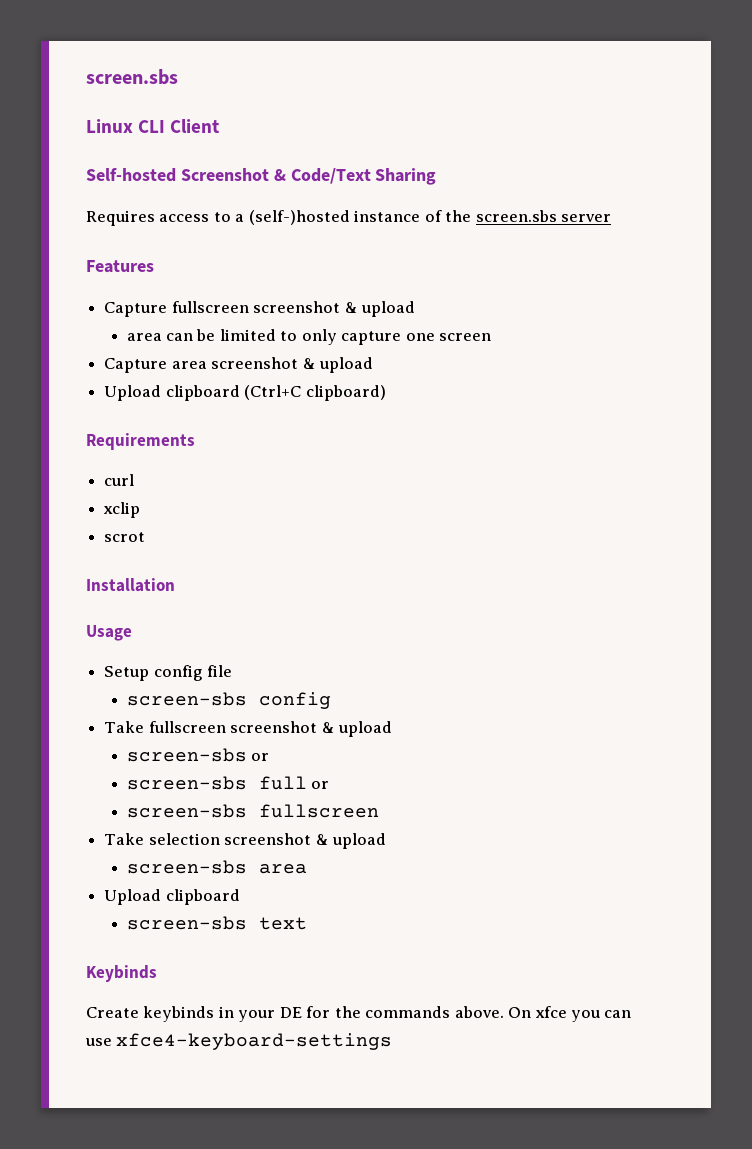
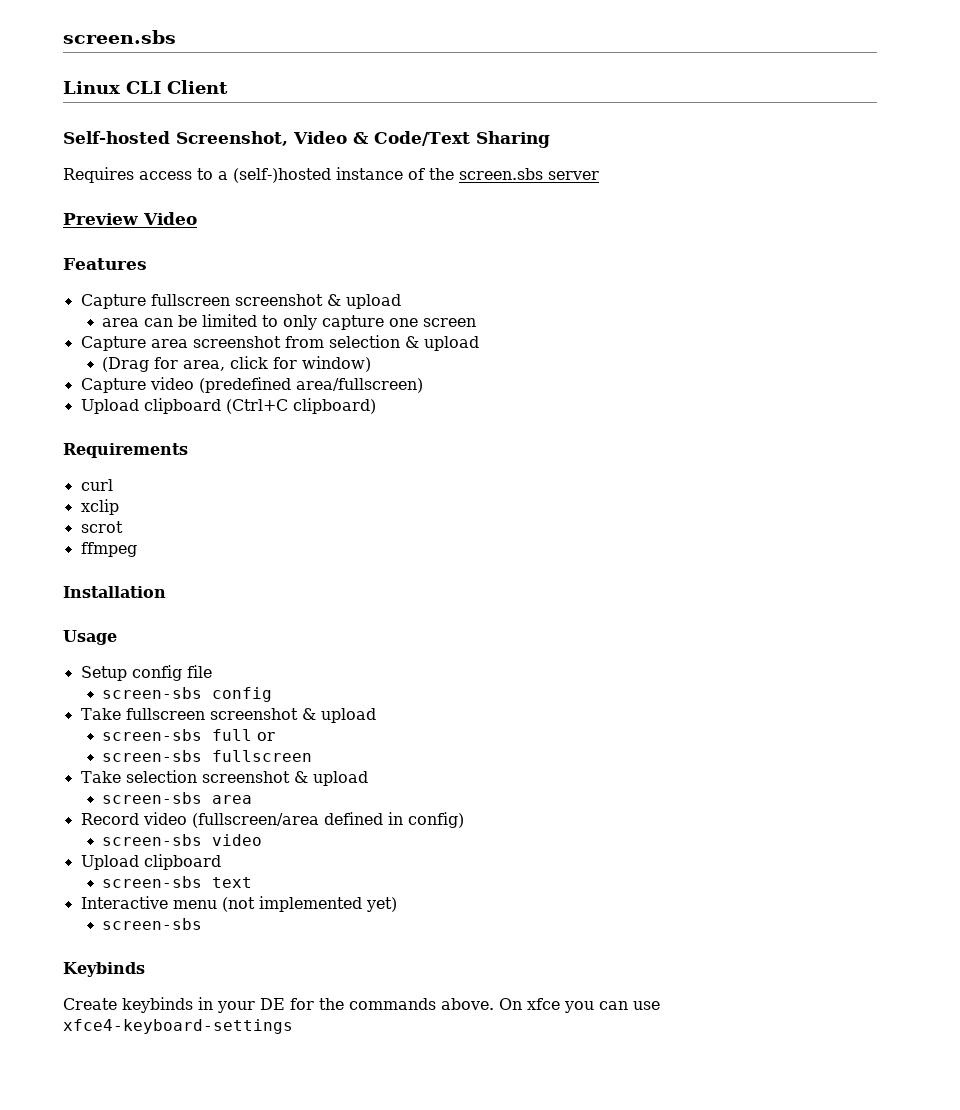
[180,168,269,181] Screenshot -> [176,131,347,146] Screenshot, Video
(612, 218) none -> [63,212,197,225] // Preview Video
[302,357,373,373] & upload -> [284,335,479,351] [102,356,372,372] [80,377,423,393] from selection & upload // (Drag for area, click for window) // Capture video (predefined area/fullscreen)
(146, 537) none -> [80,542,137,557] // ffmpeg
[126,748,270,762] // screen-sbs or -> (376, 715) none
[104,889,240,905] [126,916,307,930] Upload clipboard // screen-sbs text -> [80,812,464,828] [102,834,263,846] [80,854,221,870] [102,876,253,888] [80,896,397,912] [102,918,203,930] Record video (fullscreen/area defined in config) // screen-sbs video // Upload clipboard // screen-sbs text // Interactive menu (not implemented yet) // screen-sbs

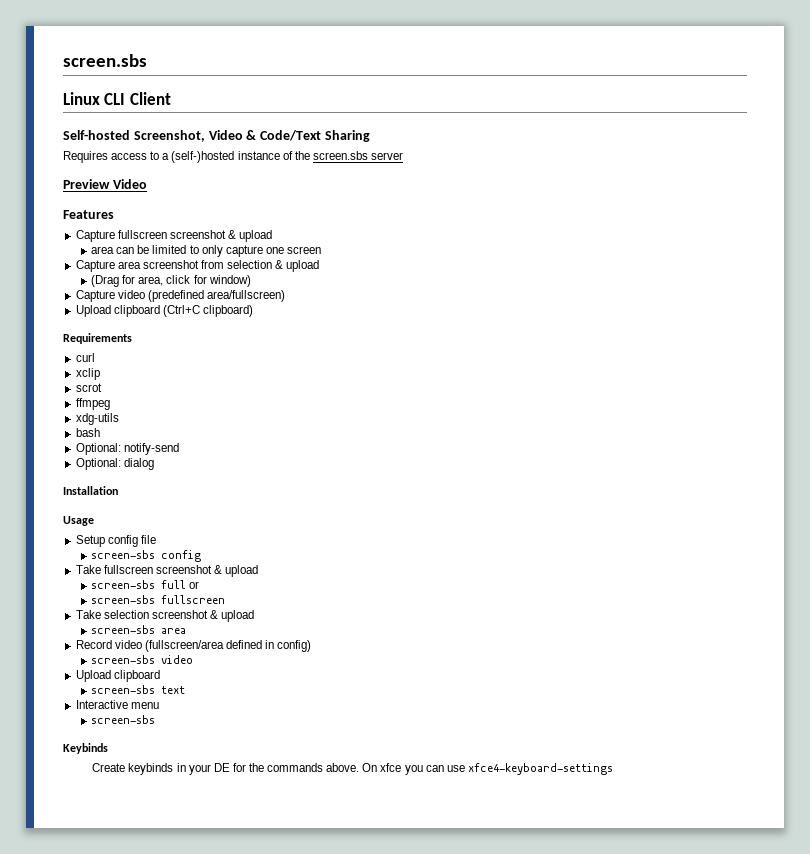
(137, 549) none -> [75,413,119,425] [75,428,100,437] [75,443,179,455] [75,458,154,470] // xdg-utils // bash // Optional: notify-send // Optional: dialog
[221,896,397,912] (not implemented yet) -> (159, 705) none

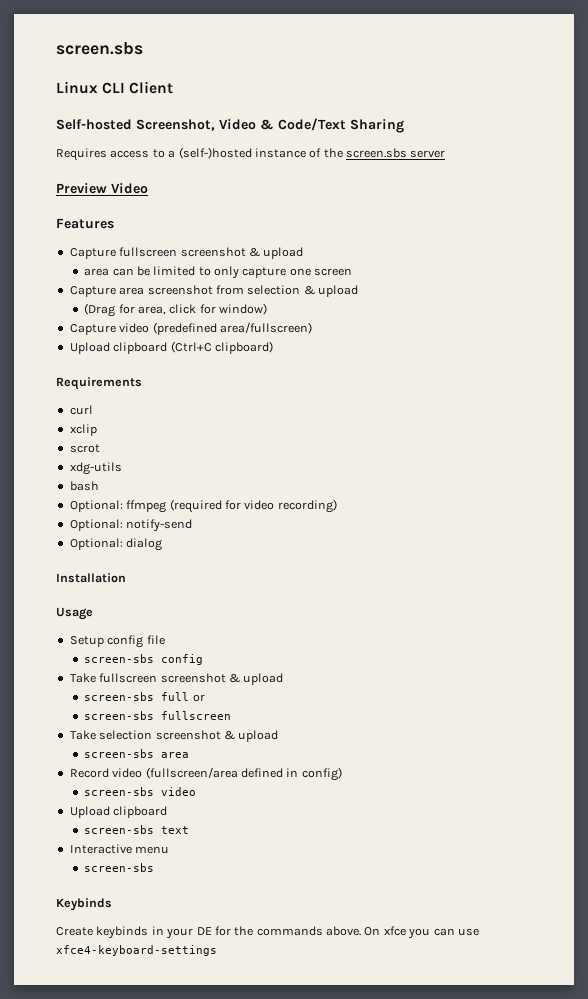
[75,398,110,410] // ffmpeg -> (100, 448) none
(100, 432) none -> [69,499,337,513] // Optional: ffmpeg (required for video recording)

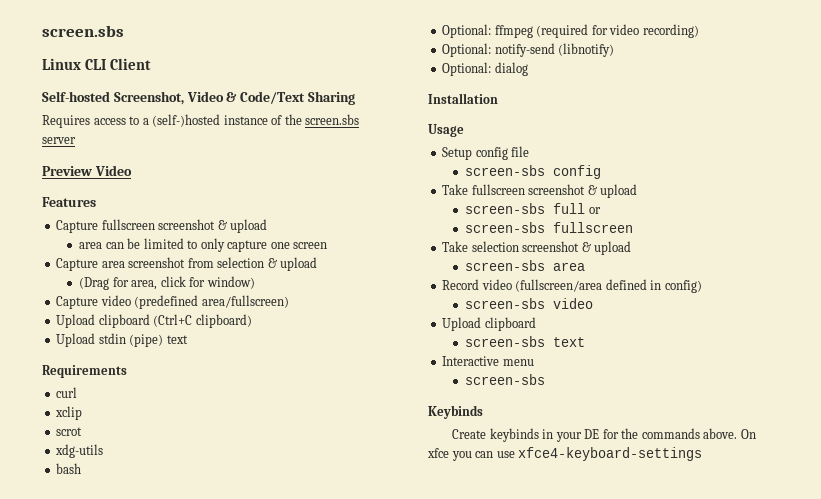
(273, 347) none -> [56,333,188,347] // Upload stdin (pipe) text
(193, 525) none -> [558,43,615,57] (libnotify)

